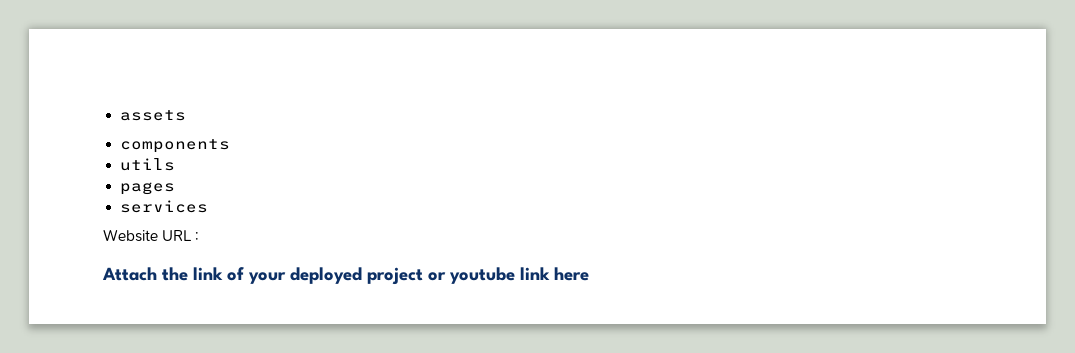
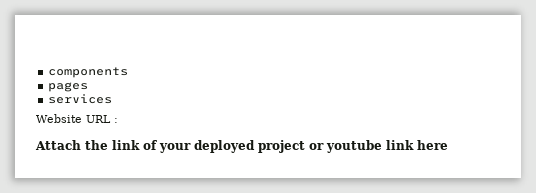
[120,110,187,121] assets // -> (48, 72) none
[120,158,176,171] // utils -> (129, 72) none

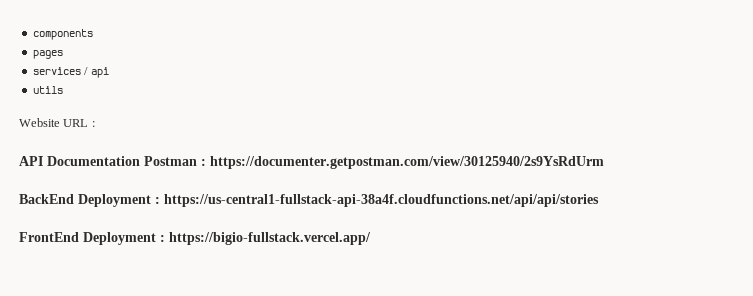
(113, 99) none -> [84,67,109,78] [32,86,63,94] / api // utils
[35,140,448,153] Attach the link of your deployed project or youtube link here -> [19,156,604,169] [19,194,599,207] [19,232,371,245] API Documentation Postman : https://documenter.getpostman.com/view/30125940/2s9YsRdUrm // BackEnd Deployment : https://us-central1-fullstack-api-38a4f.cloudfunctions.net/api/api/stories // FrontEnd Deployment : https://bigio-fullstack.vercel.app/

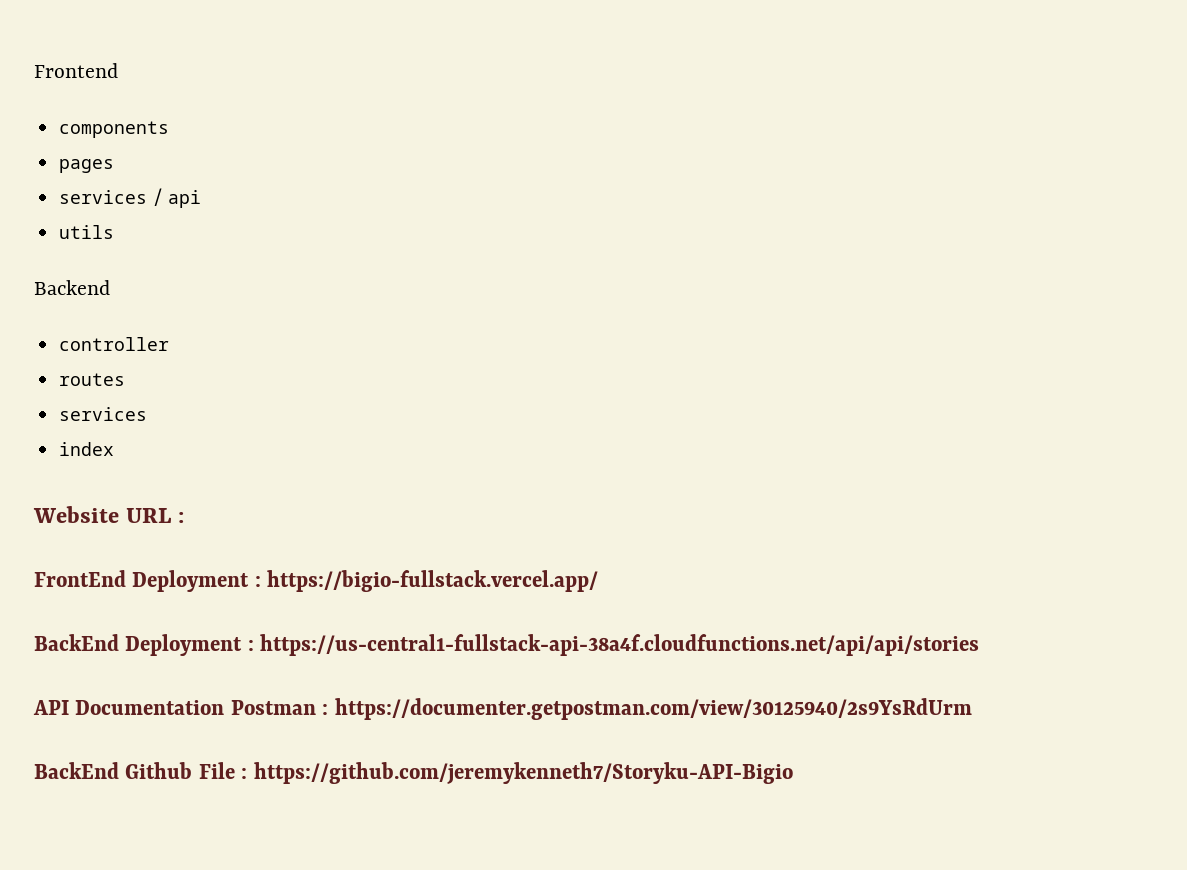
(32, 34) none -> [34,63,118,78] Frontend //
[19,118,95,127] Website URL : -> [34,280,110,295] [59,337,170,351] [59,373,126,386] [59,407,148,421] [59,442,115,456] [33,506,184,523] [34,570,599,592] [34,634,980,656] Backend // controller // routes // services // index // Website URL : // FrontEnd Deployment : https://bigio-fullstack.vercel.app/ // BackEnd Deployment : https://us-central1-fullstack-api-38a4f.cloudfunctions.net/api/api/stories
[78,194,599,207] [19,232,371,245] Deployment : https://us-central1-fullstack-api-38a4f.cloudfunctions.net/api/api/stories // FrontEnd Deployment : https://bigio-fullstack.vercel.app/ -> [125,762,793,784] Github File : https://github.com/jeremykenneth7/Storyku-API-Bigio

